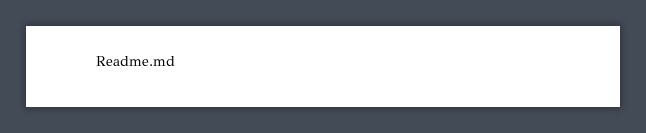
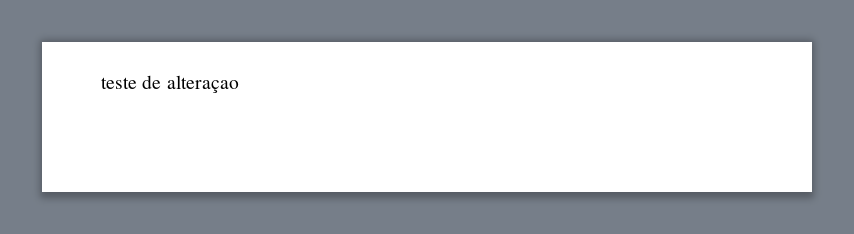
[96,56,175,66] Readme.md -> [101,75,239,93] teste de alteraçao

